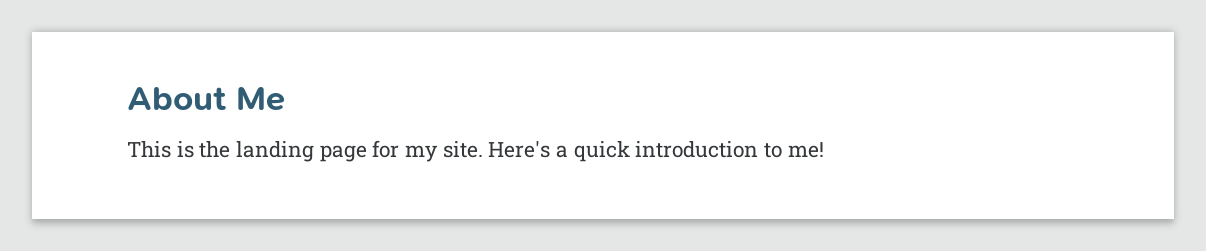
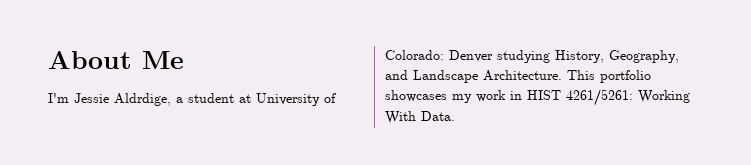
[127,140,824,162] This is the landing page for my site. Here's a quick introduction to me! -> [48,93,336,106] [385,50,679,63] [385,70,651,83] [385,89,690,106] [385,111,455,124] I'm Jessie Aldrdige, a student at University of Colorado: Denver studying History, Geography, and Landscape Architecture. This portfolio showcases my work in HIST 4261/5261: Working With Data.

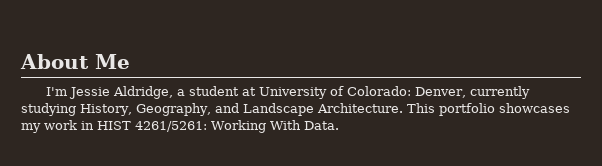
[114,93,171,106] Aldrdige, -> [112,86,173,99] Aldridge,
[449,50,493,62] Denver -> [414,86,530,99] Denver, currently

